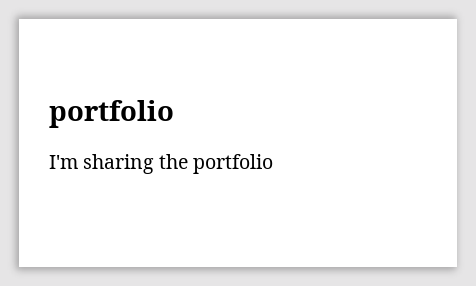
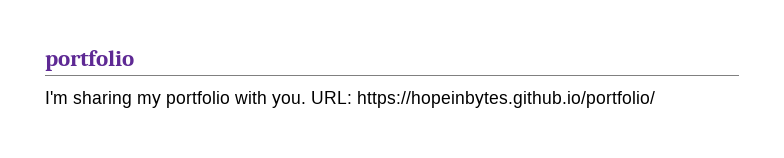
[158,154,273,174] the portfolio -> [137,91,655,108] my portfolio with you. URL: https://hopeinbytes.github.io/portfolio/

